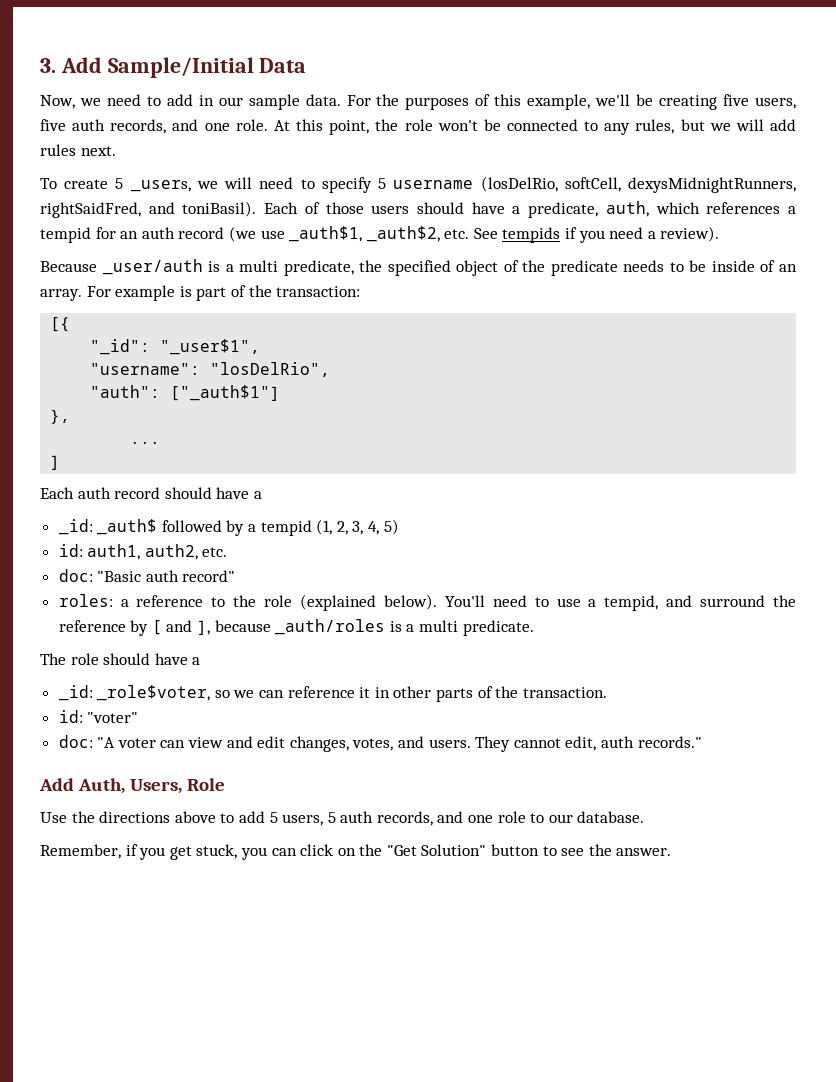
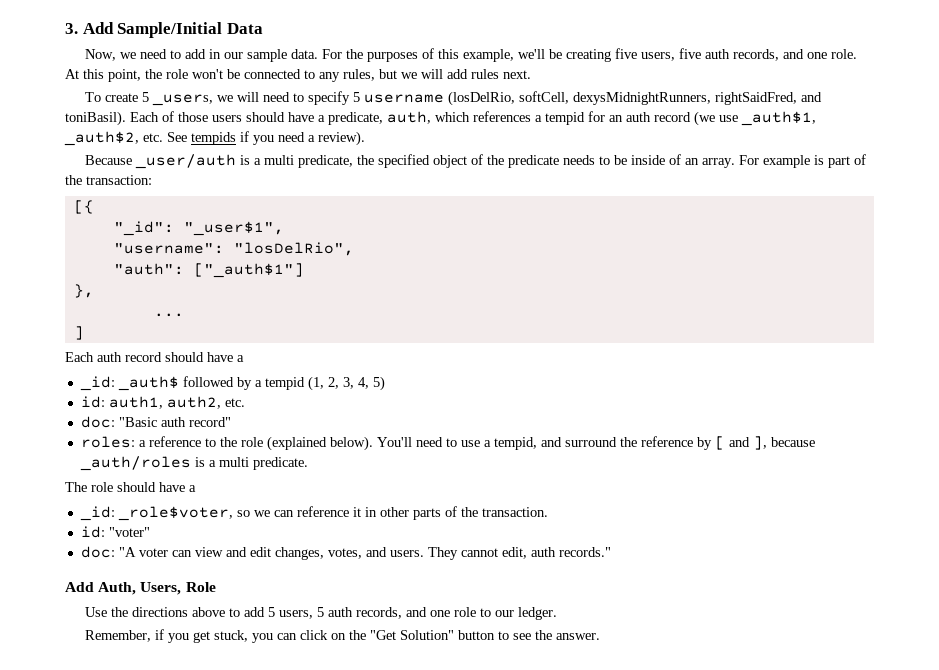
[577,811,645,823] database. -> [518,607,558,620] ledger.

